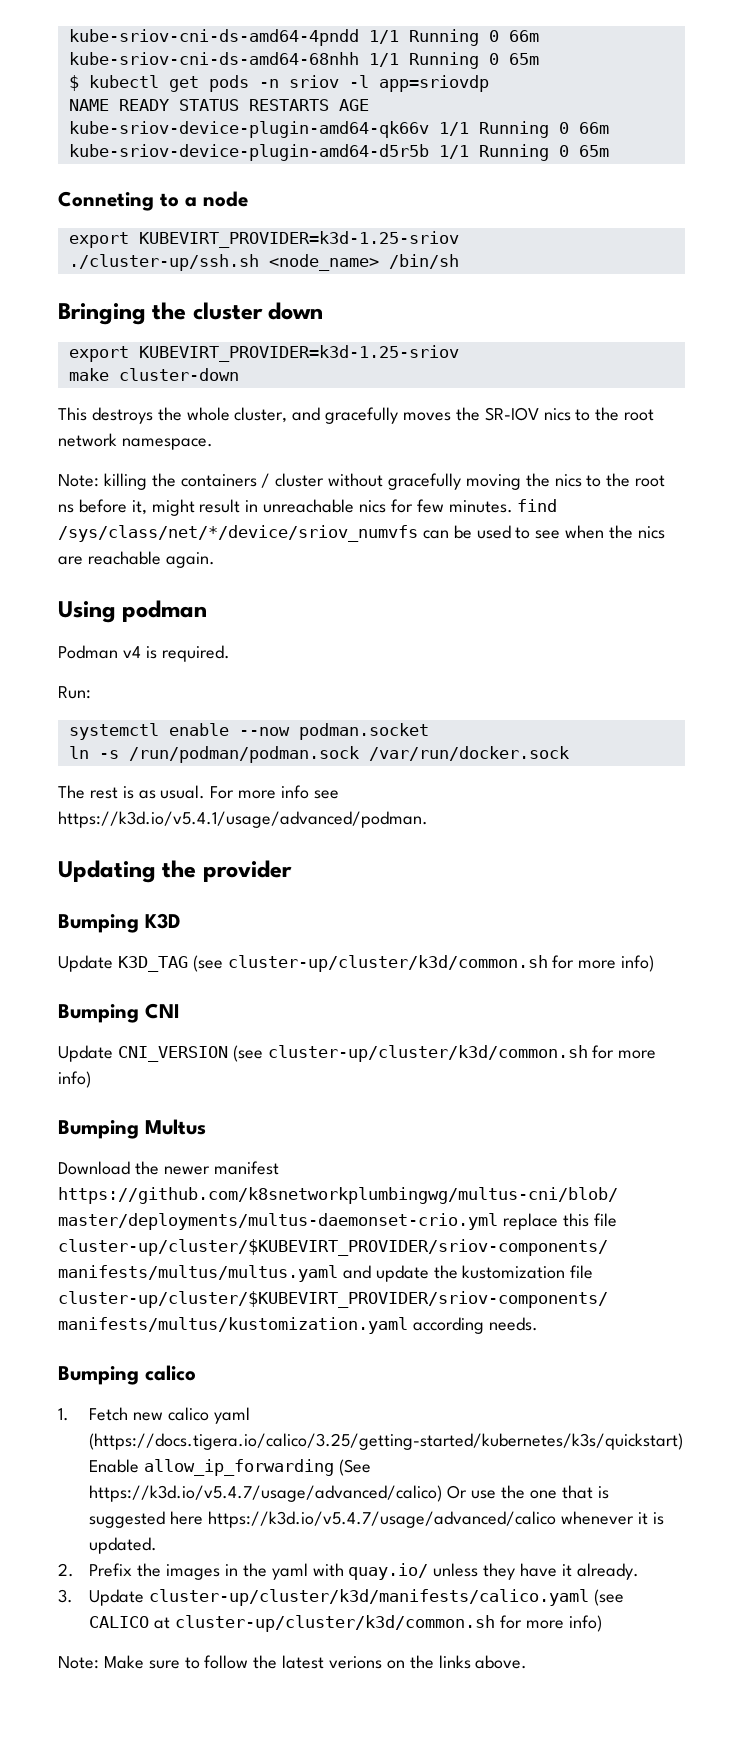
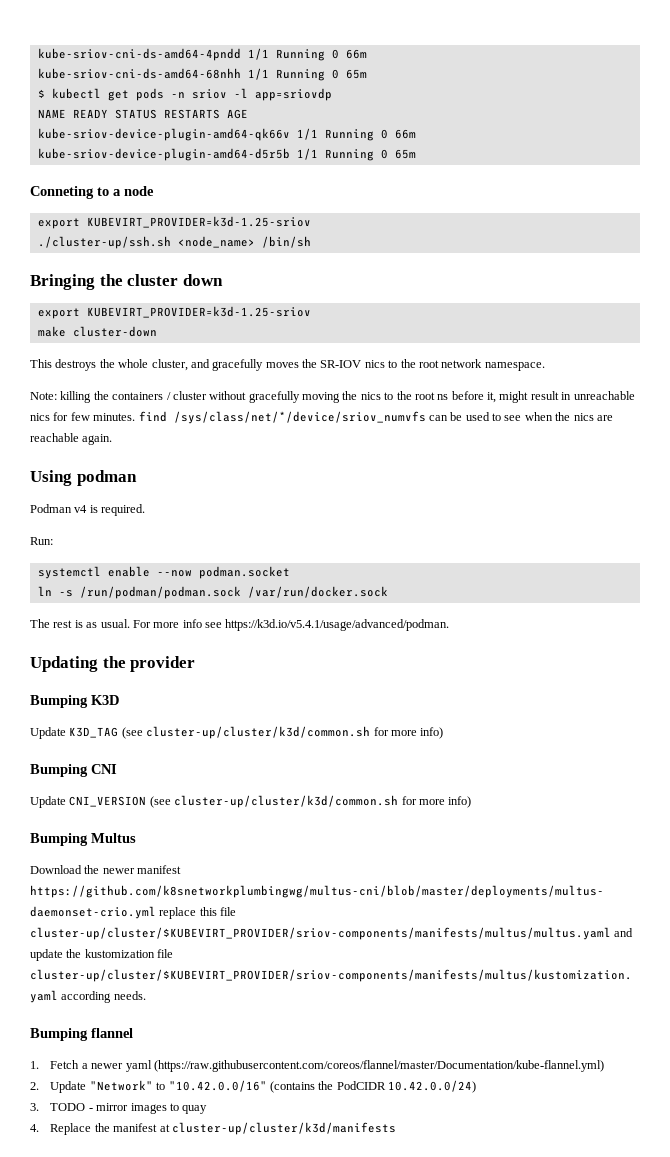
[145,1365,196,1381] calico -> [91,1028,133,1038] flannel
[133,1407,250,1424] [89,1433,684,1450] [89,1459,372,1476] [89,1485,609,1502] [89,1511,664,1528] [89,1537,158,1554] [58,1563,639,1580] [58,1589,625,1606] [89,1615,602,1632] [58,1655,528,1669] new calico yaml (https://docs.tigera.io/calico/3.25/getting-started/kubernetes/k3s/quickstart) Enable allow_ip_forwarding (See https://k3d.io/v5.4.7/usage/advanced/calico) Or use the one that is suggested here https://k3d.io/v5.4.7/usage/advanced/calico whenever it is updated. // 2. Prefix the images in the yaml with quay.io/ unless they have it already. // 3. Update cluster-up/cluster/k3d/manifests/calico.yaml (see CALICO at cluster-up/cluster/k3d/common.sh for more info) // Note: Make sure to follow the latest verions on the links above. -> [81,1060,604,1072] [30,1080,477,1093] [30,1103,208,1114] [30,1122,396,1135] a newer yaml (https://raw.githubusercontent.com/coreos/flannel/master/Documentation/kube-flannel.yml) // 2. Update "Network" to "10.42.0.0/16" (contains the PodCIDR 10.42.0.0/24) // 3. TODO - mirror images to quay // 4. Replace the manifest at cluster-up/cluster/k3d/manifests

